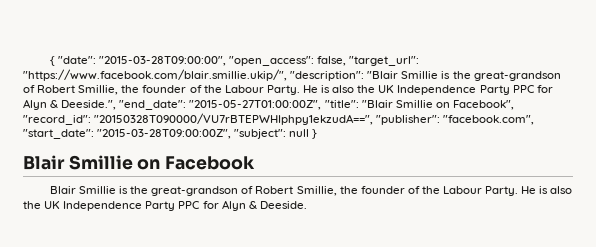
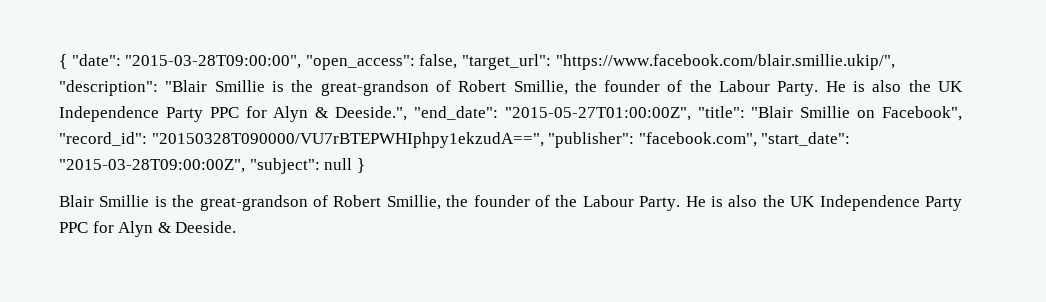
[23,155,256,170] // Blair Smillie on Facebook -> (365, 165) none

